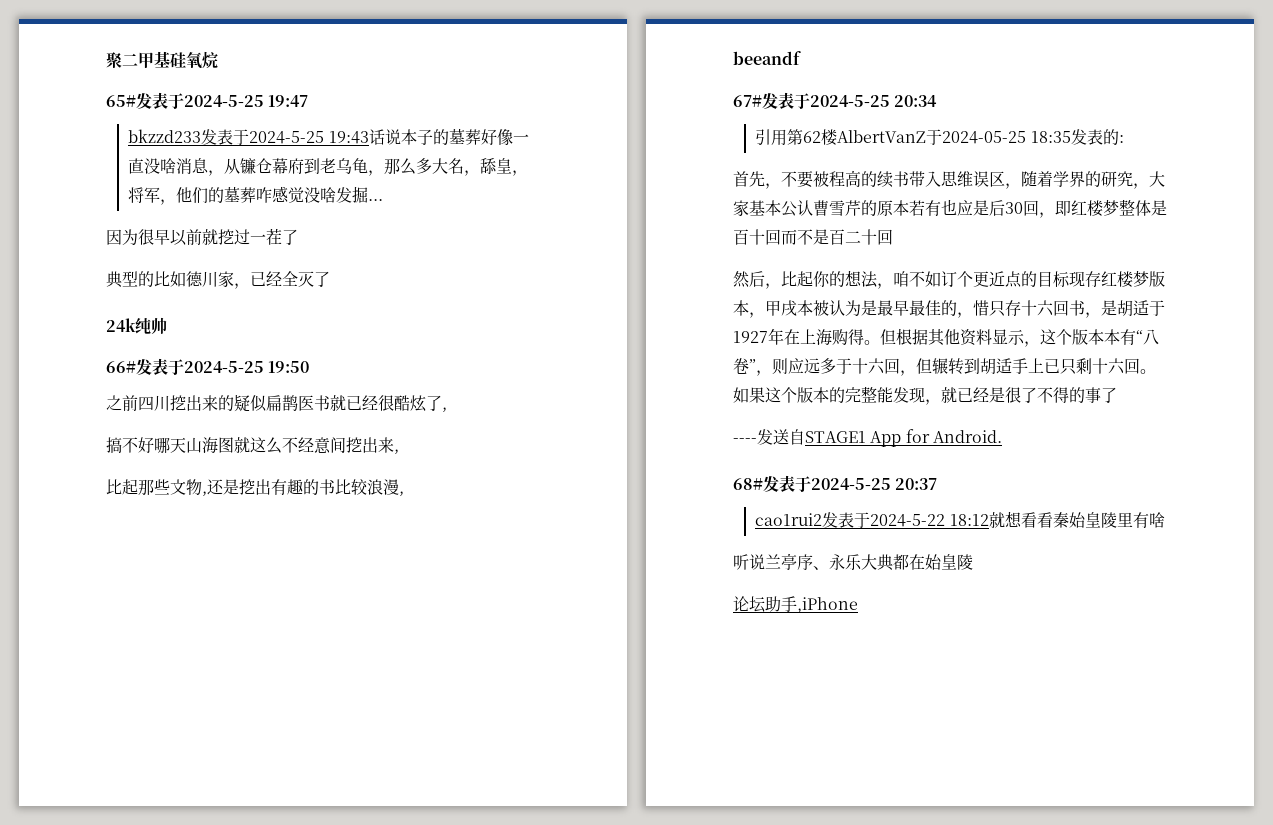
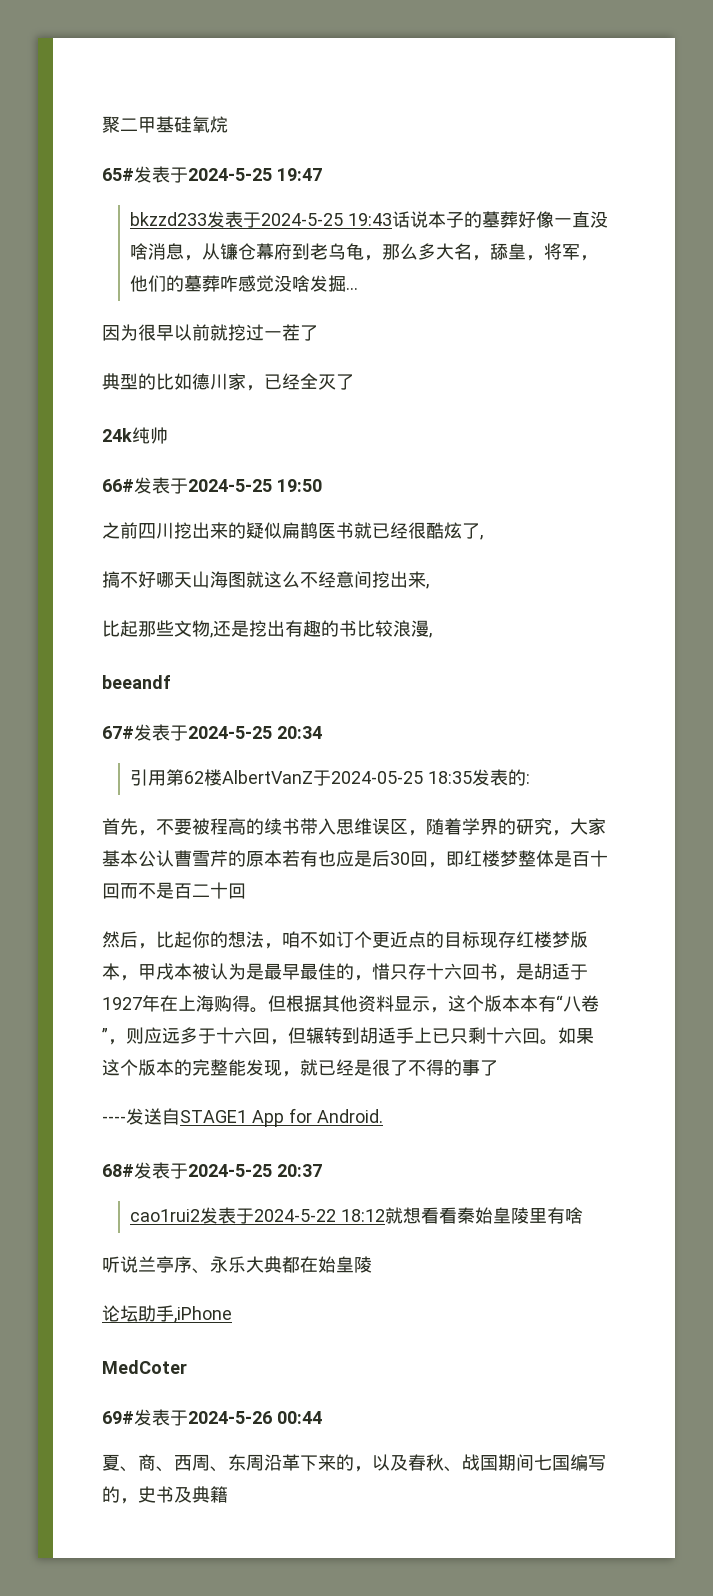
(858, 605) none -> [102,1360,187,1374] [102,1409,322,1426] [102,1454,606,1472] [102,1486,228,1504] // MedCoter // 69#发表于2024-5-26 00:44 // 夏、商、西周、东周沿革下来的，以及春秋、战国期间七国编写的，史书及典籍

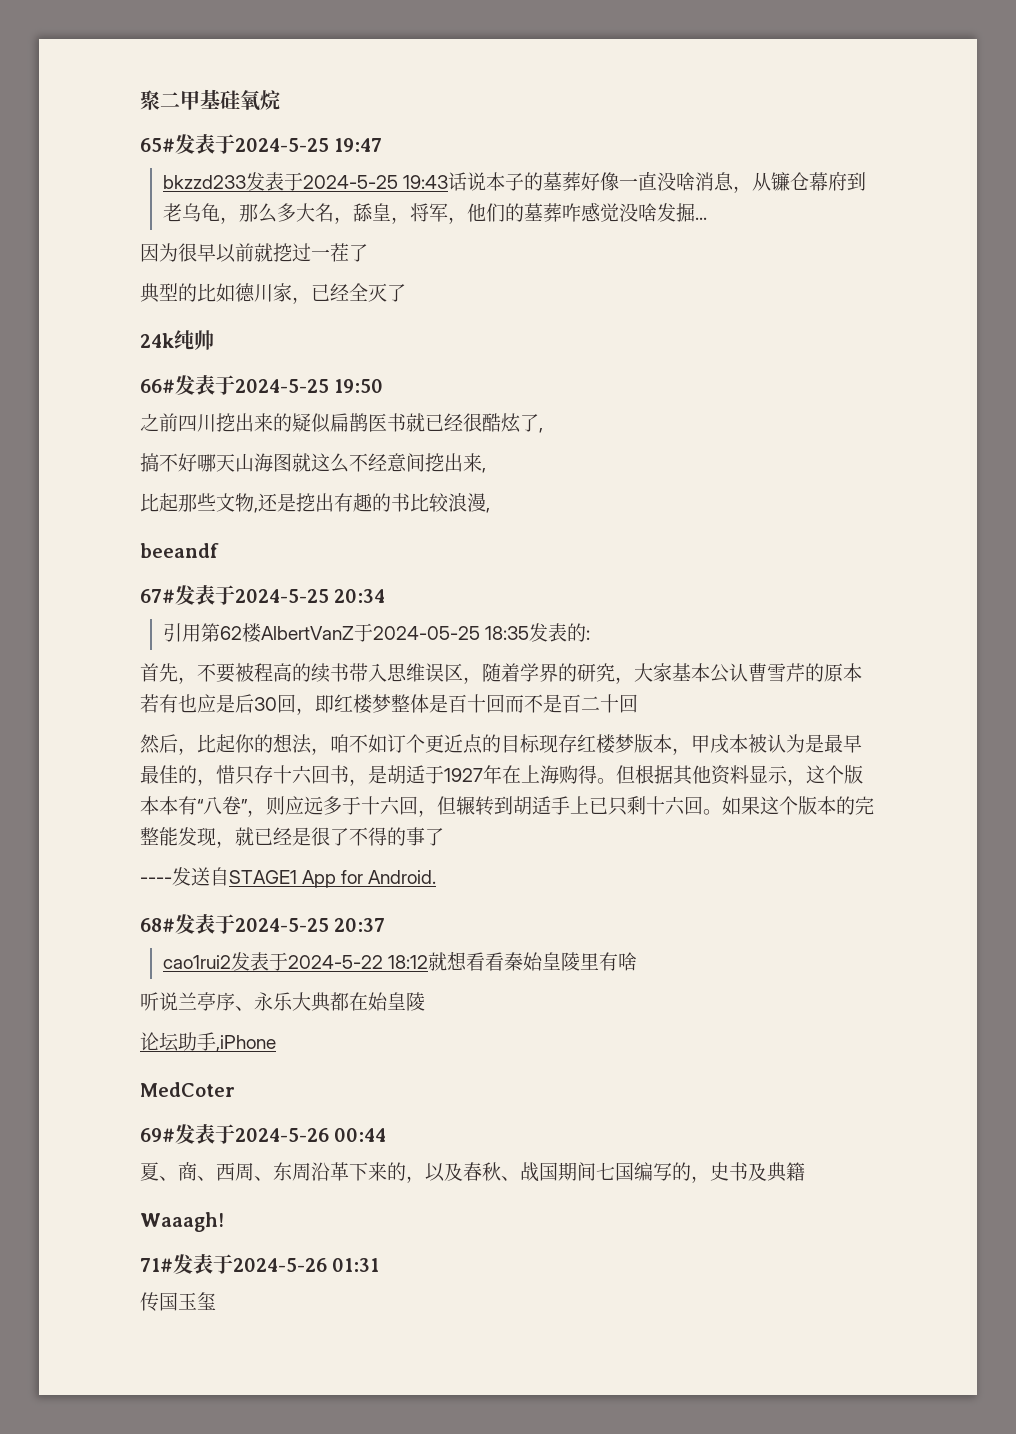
(228, 1494) none -> [140,1212,224,1232] [140,1254,380,1274] [140,1292,216,1311] // Waaagh! // 71#发表于2024-5-26 01:31 // 传国玉玺

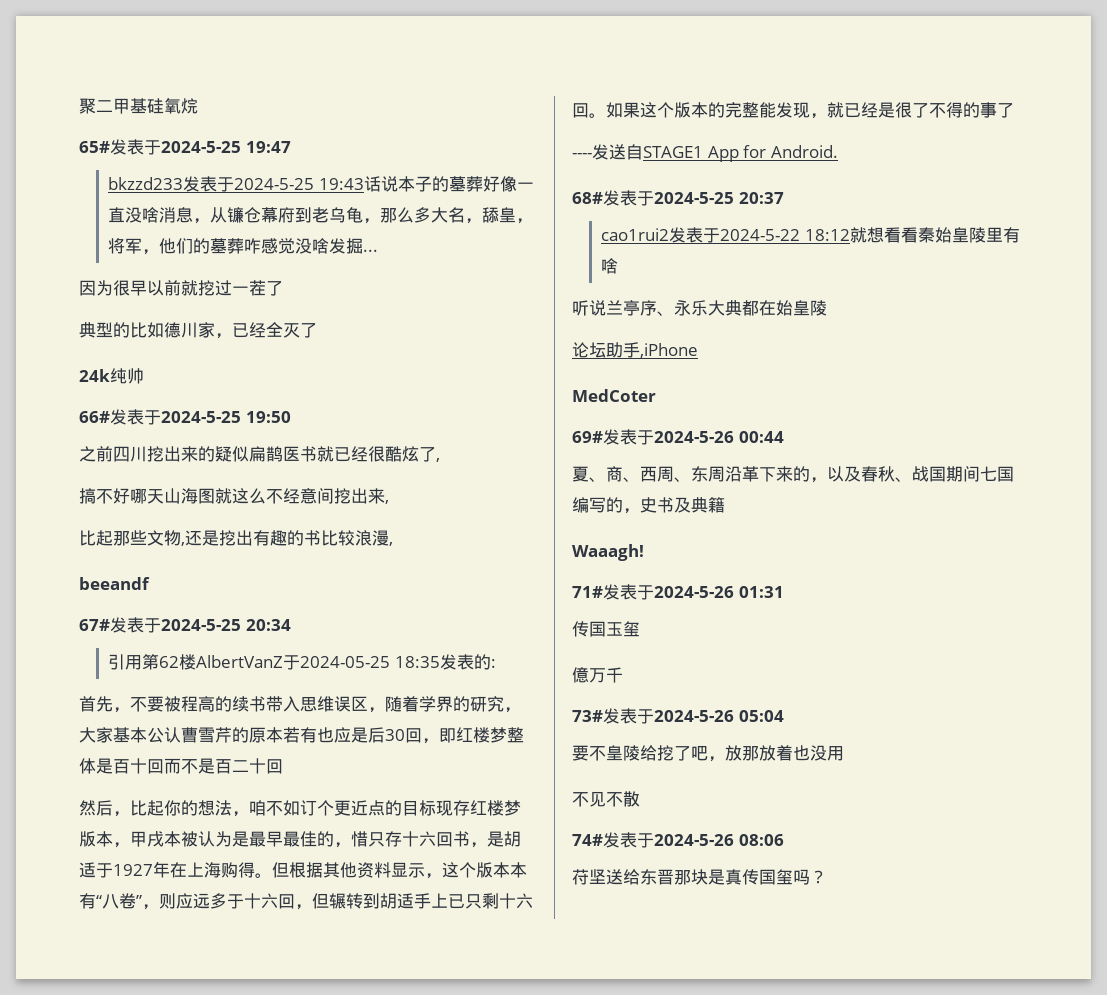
(216, 1301) none -> [572,667,623,683] [572,708,784,724] [572,745,844,762] [572,791,640,807] [572,832,784,848] [572,869,827,885] // 億万千 // 73#发表于2024-5-26 05:04 // 要不皇陵给挖了吧，放那放着也没用 // 不见不散 // 74#发表于2024-5-26 08:06 // 苻坚送给东晋那块是真传国玺吗？

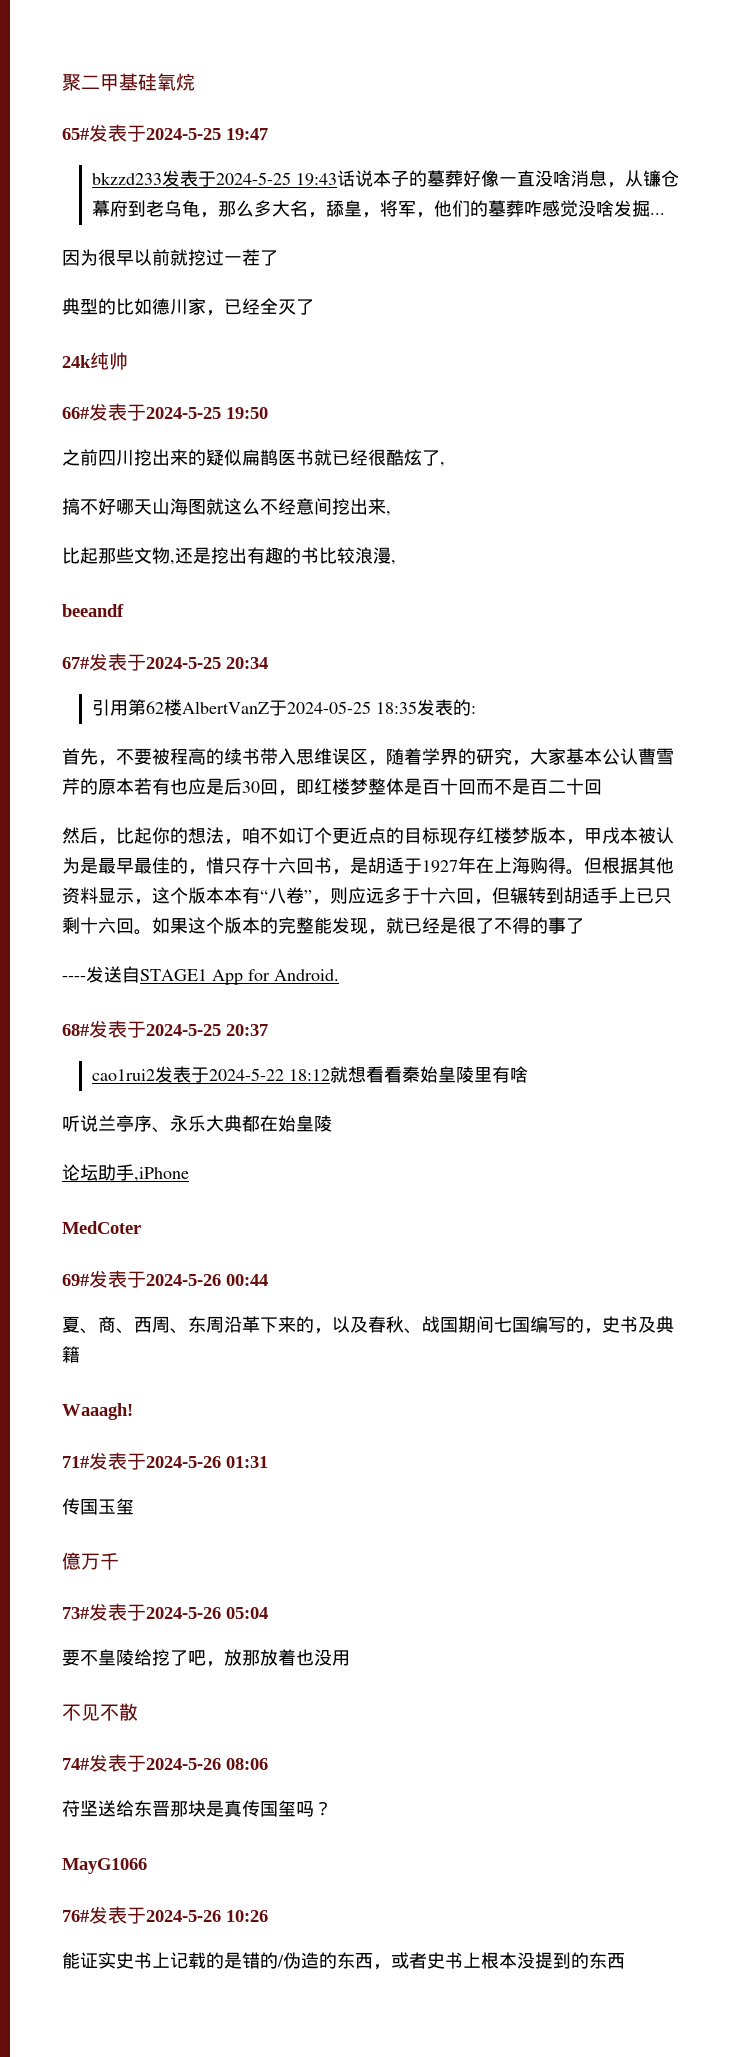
(827, 877) none -> [62,1858,147,1874] [62,1906,268,1924] [62,1952,625,1970] // MayG1066 // 76#发表于2024-5-26 10:26 // 能证实史书上记载的是错的/伪造的东西，或者史书上根本没提到的东西

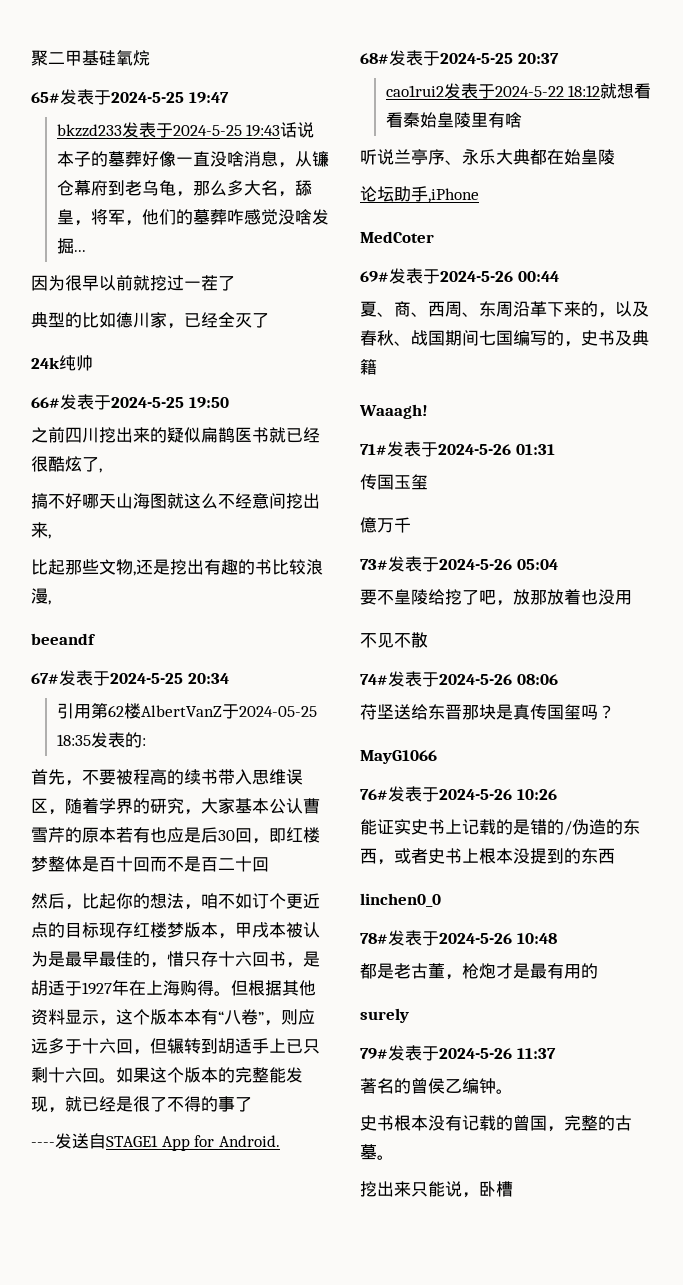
(625, 1961) none -> [360,893,441,907] [360,930,557,946] [360,963,598,980] [360,1008,409,1023] [360,1045,556,1061] [360,1078,513,1094] [360,1115,632,1132] [360,1144,394,1160] [360,1181,513,1198] // linchen0_0 // 78#发表于2024-5-26 10:48 // 都是老古董，枪炮才是最有用的 // surely // 79#发表于2024-5-26 11:37 // 著名的曾侯乙编钟。 // 史书根本没有记载的曾国，完整的古墓。 // 挖出来只能说，卧槽

